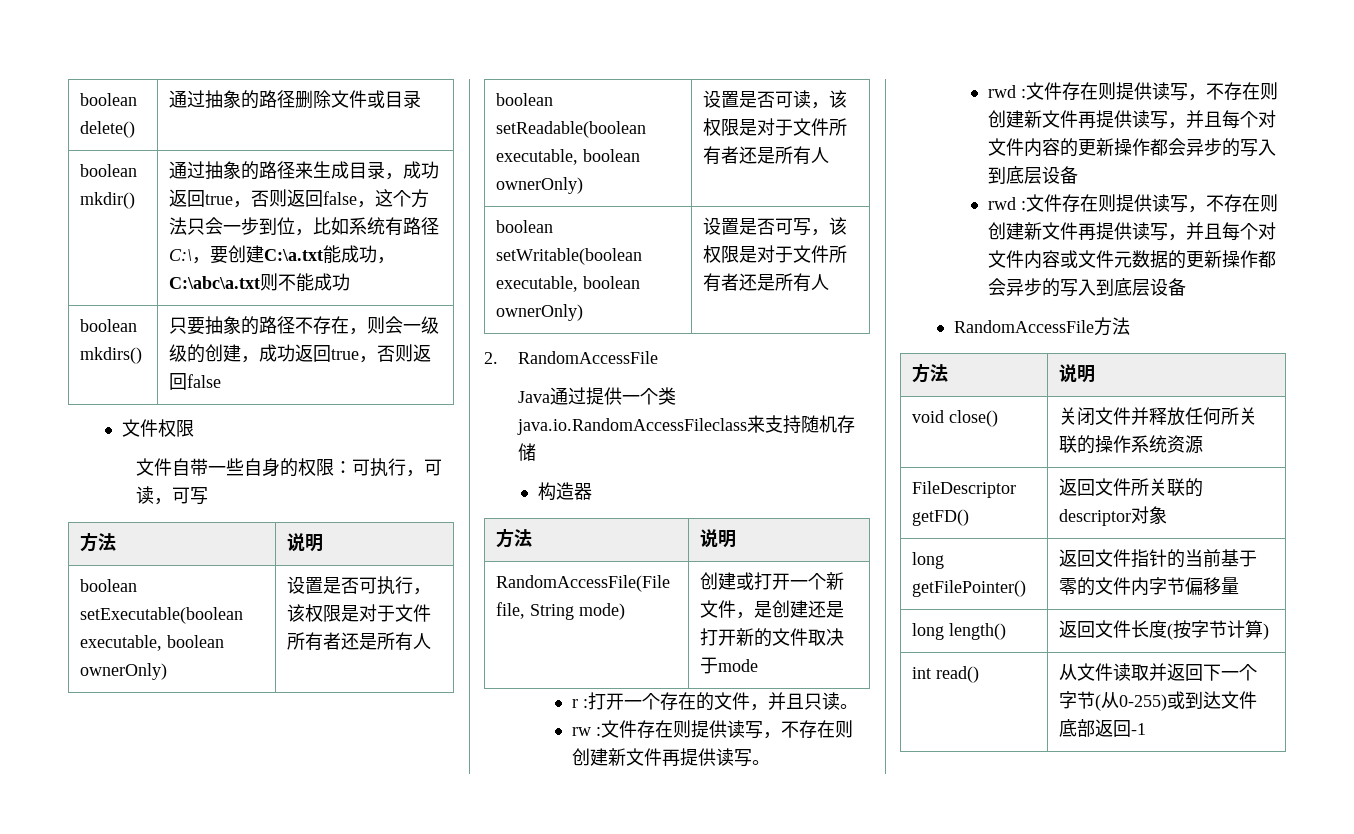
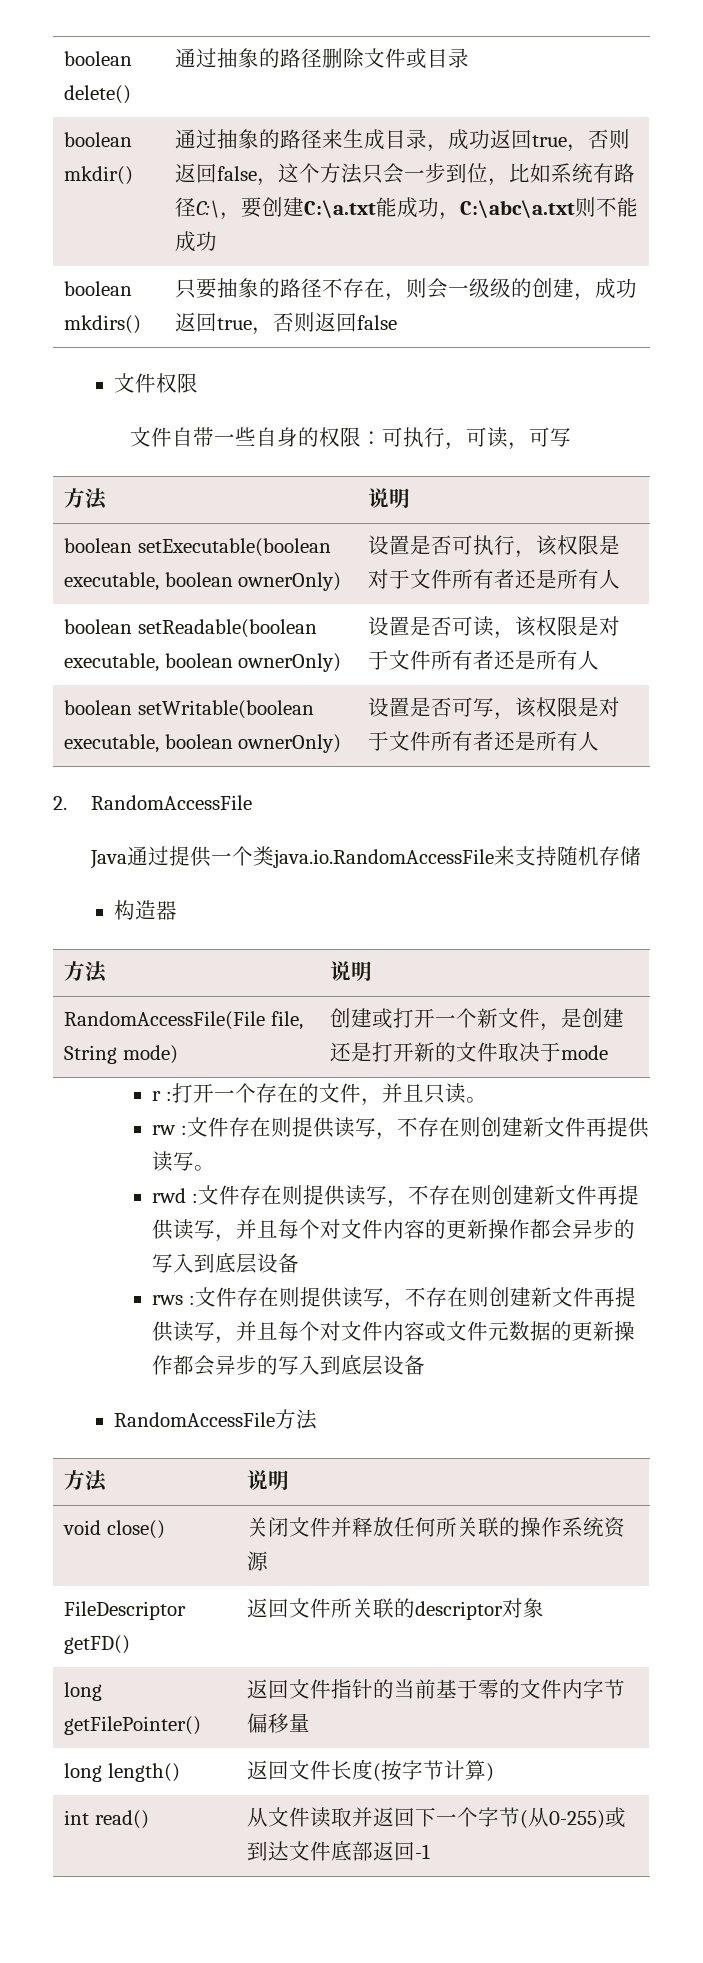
[516,418,747,435] java.io.RandomAccessFileclass -> [273,849,495,868] java.io.RandomAccessFile
[987,197,1016,210] rwd -> [152,1295,184,1305] rws

